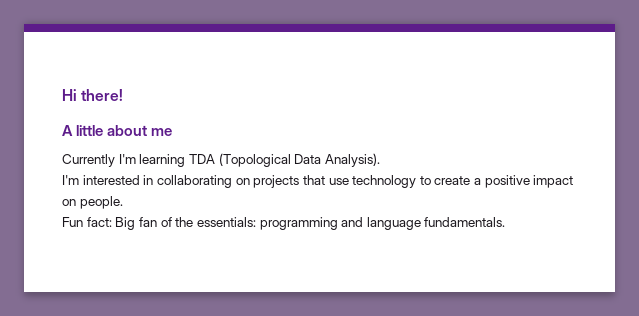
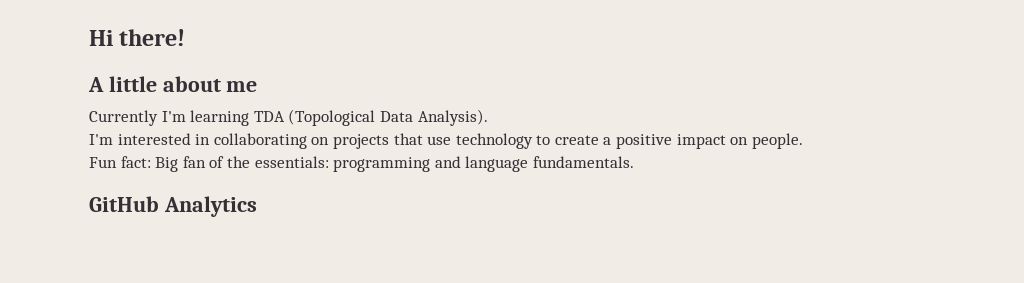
(506, 222) none -> [89,196,257,217] // GitHub Analytics

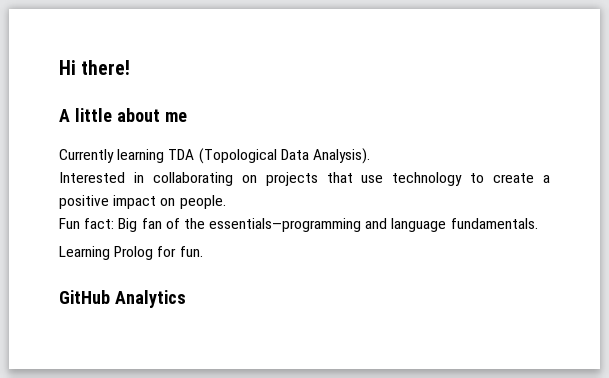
[161,111,186,122] I'm -> (114, 156) none
[89,133,191,145] I'm interested -> [59,172,125,183] Interested
[254,156,431,172] essentials: programming -> [209,218,362,232] essentials—programming
(634, 162) none -> [59,246,203,260] // Learning Prolog for fun.

